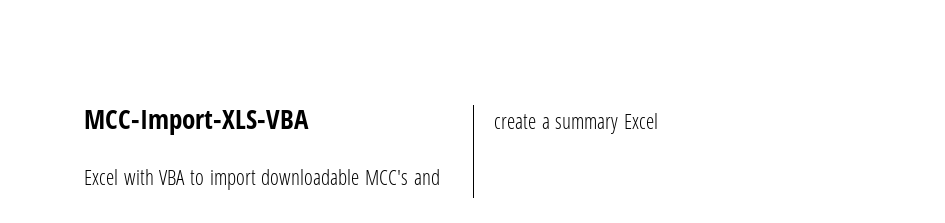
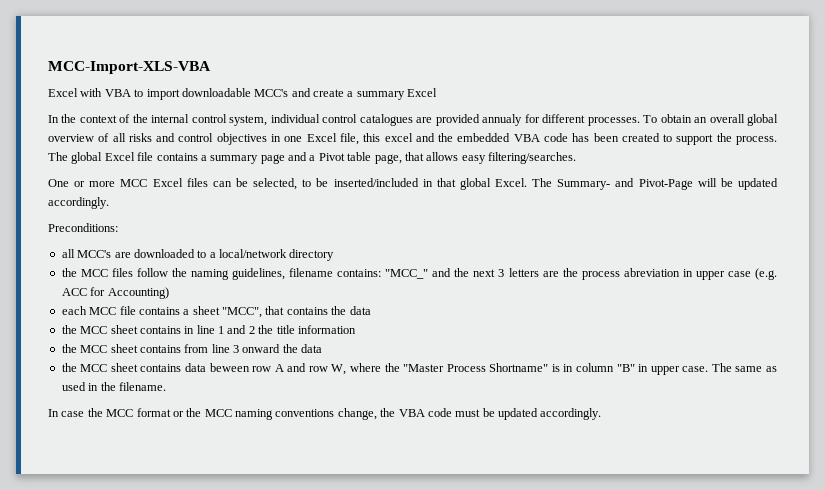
(659, 121) none -> [48,114,779,126] [48,133,777,145] [48,152,576,164] [48,178,778,190] [48,197,109,209] [48,223,118,232] [61,249,335,261] [61,268,777,280] [61,287,169,299] [61,306,371,318] [61,325,356,334] [61,344,323,353] [61,363,778,375] [61,382,166,391] [48,408,602,420] // In the context of the internal control system, individual control catalogues are provided annualy for different processes. To obtain an overall global overview of all risks and control objectives in one Excel file, this excel and the embedded VBA code has been created to support the process. The global Excel file contains a summary page and a Pivot table page, that allows easy filtering/searches. // One or more MCC Excel files can be selected, to be inserted/included in that global Excel. The Summary- and Pivot-Page will be updated accordingly. // Preconditions: // all MCC's are downloaded to a local/network directory // the MCC files follow the naming guidelines, filename contains: "MCC_" and the next 3 letters are the process abreviation in upper case (e.g. ACC for Accounting) // each MCC file contains a sheet "MCC", that contains the data // the MCC sheet contains in line 1 and 2 the title information // the MCC sheet contains from line 3 onward the data // the MCC sheet contains data beween row A and row W, where the "Master Process Shortname" is in column "B" in upper case. The same as used in the filename. // In case the MCC format or the MCC naming conventions change, the VBA code must be updated accordingly.

